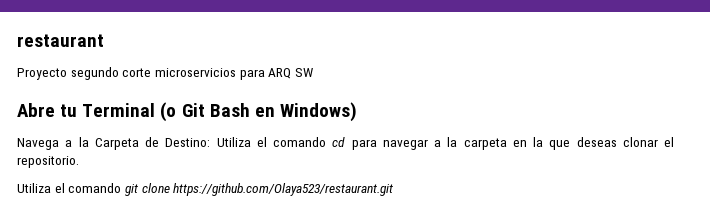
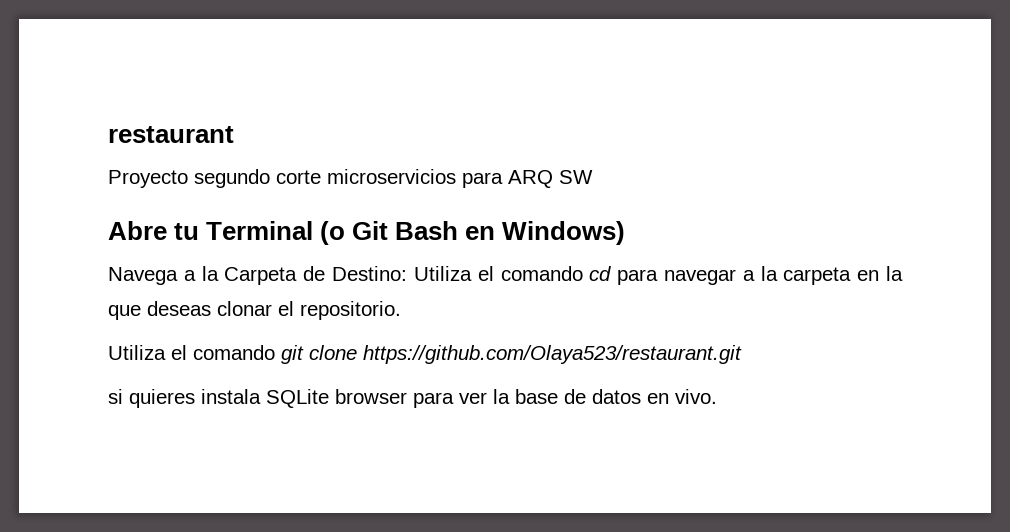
(394, 189) none -> [108,389,717,408] // si quieres instala SQLite browser para ver la base de datos en vivo.

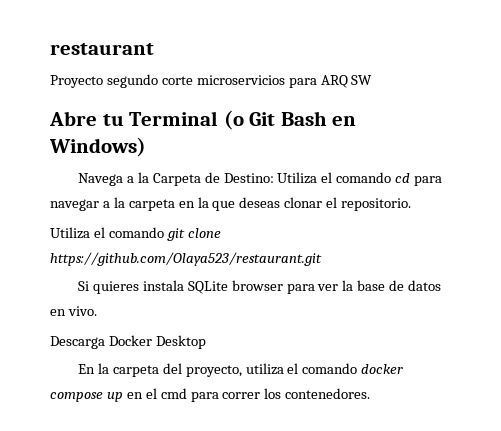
[108,389,123,404] si -> [77,281,89,291] Si
(717, 396) none -> [50,335,206,349] [77,363,404,377] [50,388,371,402] // Descarga Docker Desktop // En la carpeta del proyecto, utiliza el comando docker compose up en el cmd para correr los contenedores.

